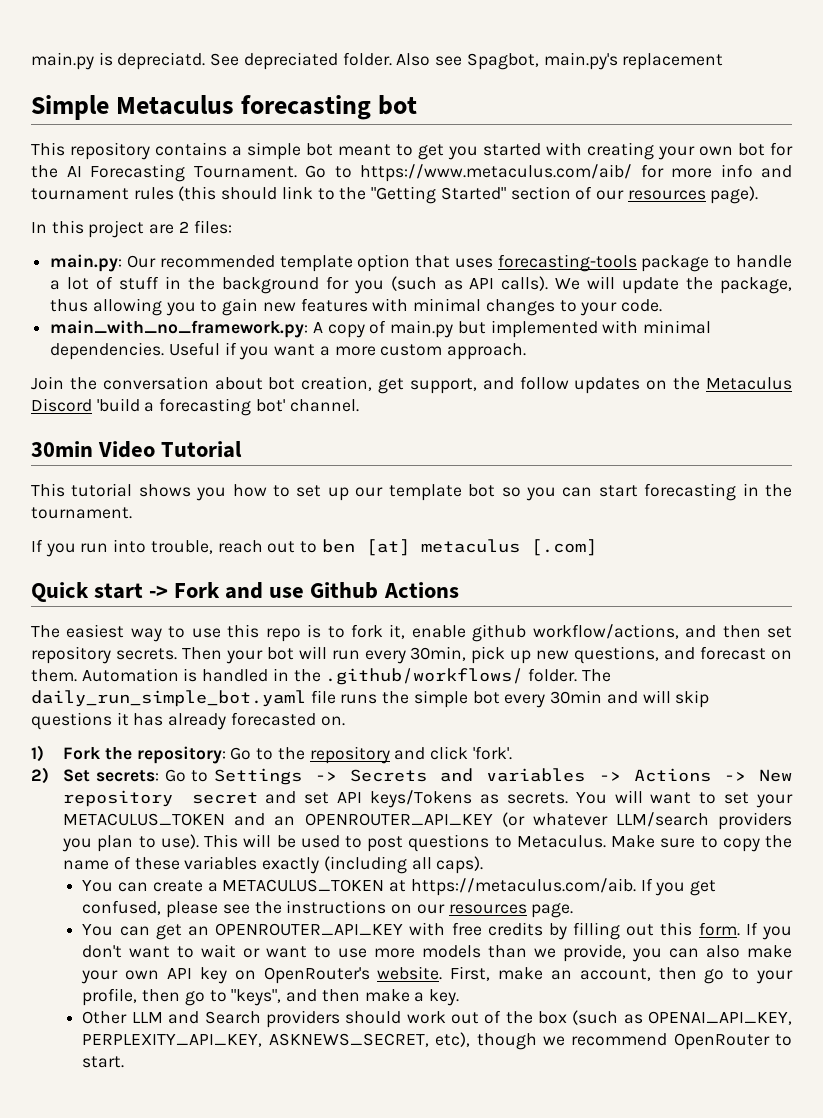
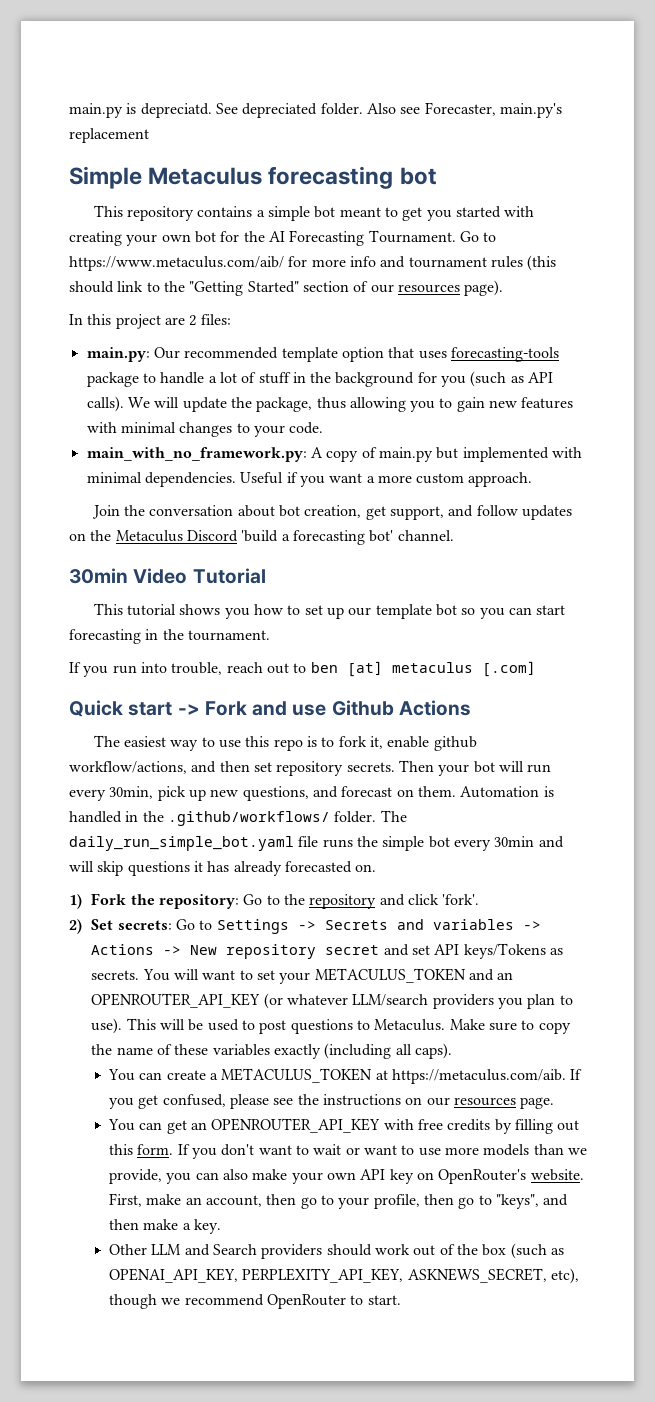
[466,53,539,70] Spagbot, -> [424,102,496,116] Forecaster,

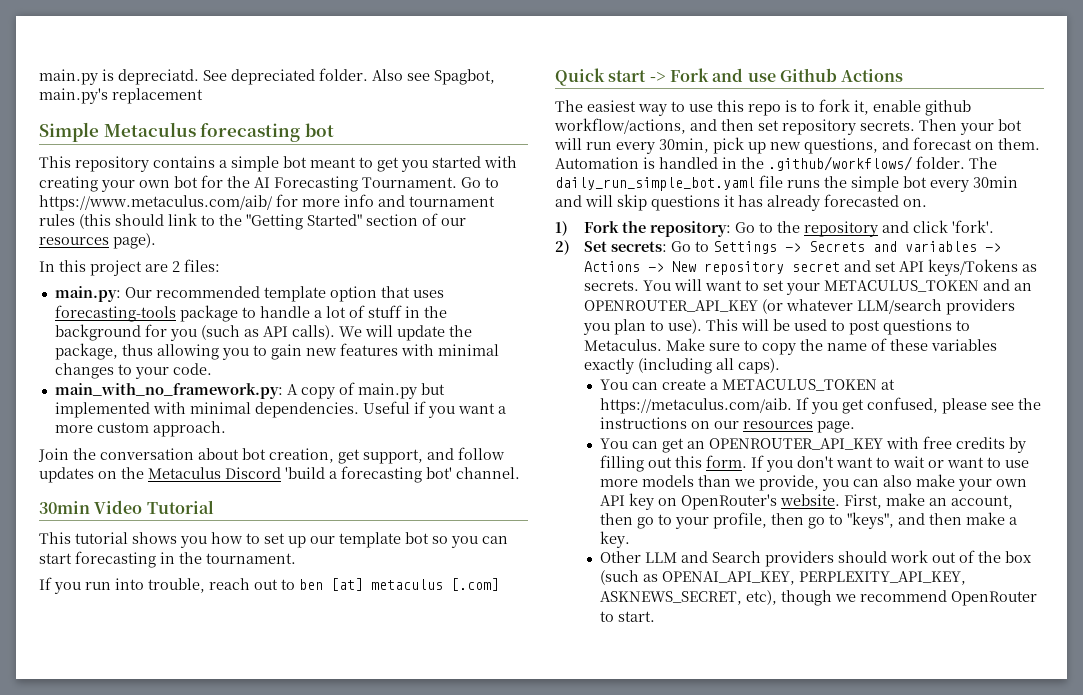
[424,102,496,116] Forecaster, -> [434,69,495,85] Spagbot,

